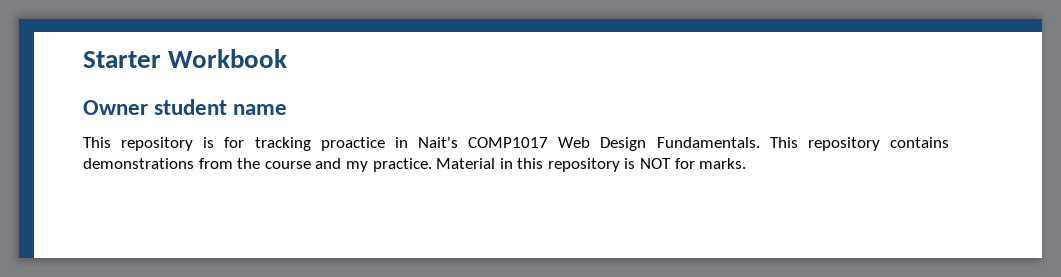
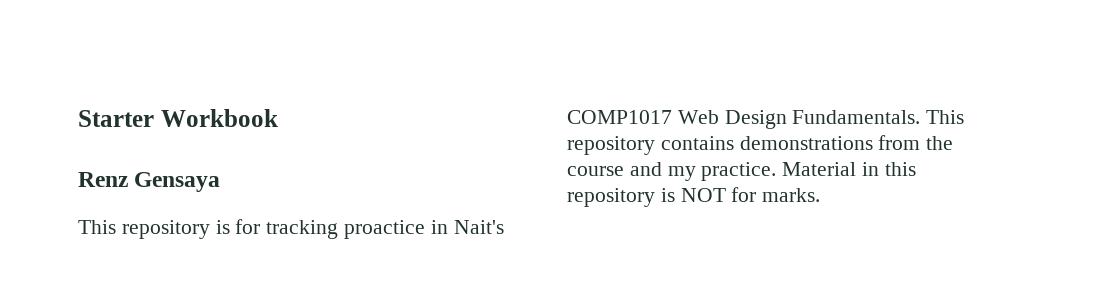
[83,99,288,115] Owner student name -> [78,172,221,192] Renz Gensaya

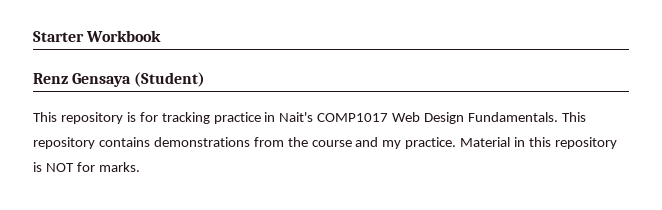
(221, 182) none -> [134,72,206,87] (Student)
[344,220,426,239] proactice -> [213,112,261,124] practice

